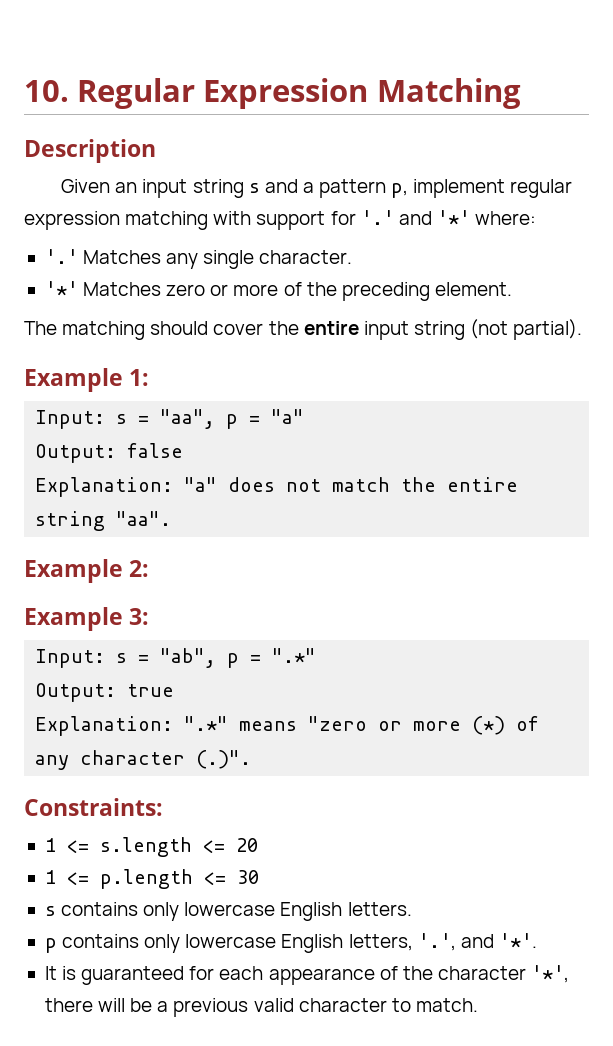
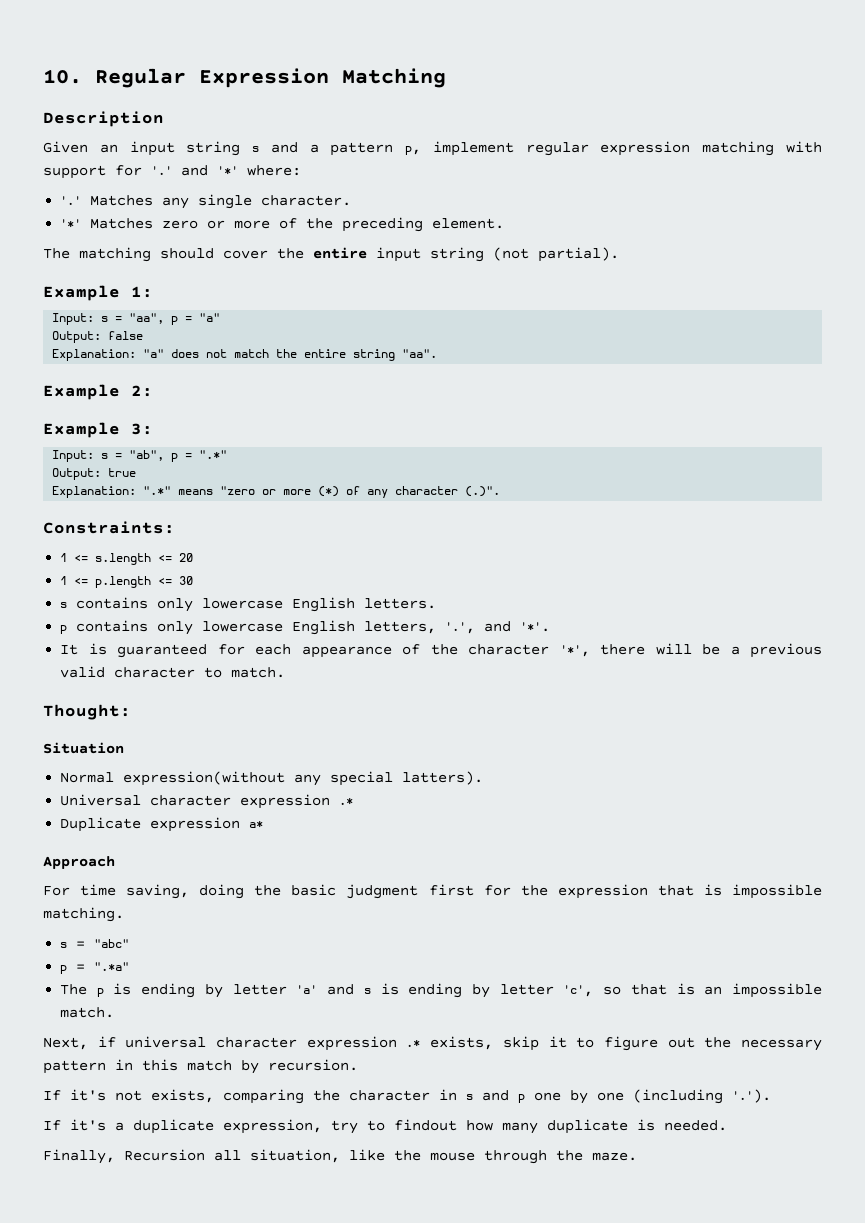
(478, 1005) none -> [43,704,131,720] [43,742,124,754] [60,771,484,786] [60,794,354,809] [60,817,264,832] [43,856,115,869] [43,884,823,899] [43,907,124,922] [60,939,130,948] [60,962,130,974] [60,983,822,998] [60,1007,115,1018] [43,1036,823,1051] [43,1059,358,1074] [43,1089,771,1104] [43,1119,727,1134] [43,1149,637,1164] // Thought: // Situation // Normal expression(without any special latters). // Universal character expression .* // Duplicate expression a* // Approach // For time saving, doing the basic judgment first for the expression that is impossible matching. // s = "abc" // p = ".*a" // The p is ending by letter 'a' and s is ending by letter 'c', so that is an impossible match. // Next, if universal character expression .* exists, skip it to figure out the necessary pattern in this match by recursion. // If it's not exists, comparing the character in s and p one by one (including '.'). // If it's a duplicate expression, try to findout how many duplicate is needed. // Finally, Recursion all situation, like the mouse through the maze.

